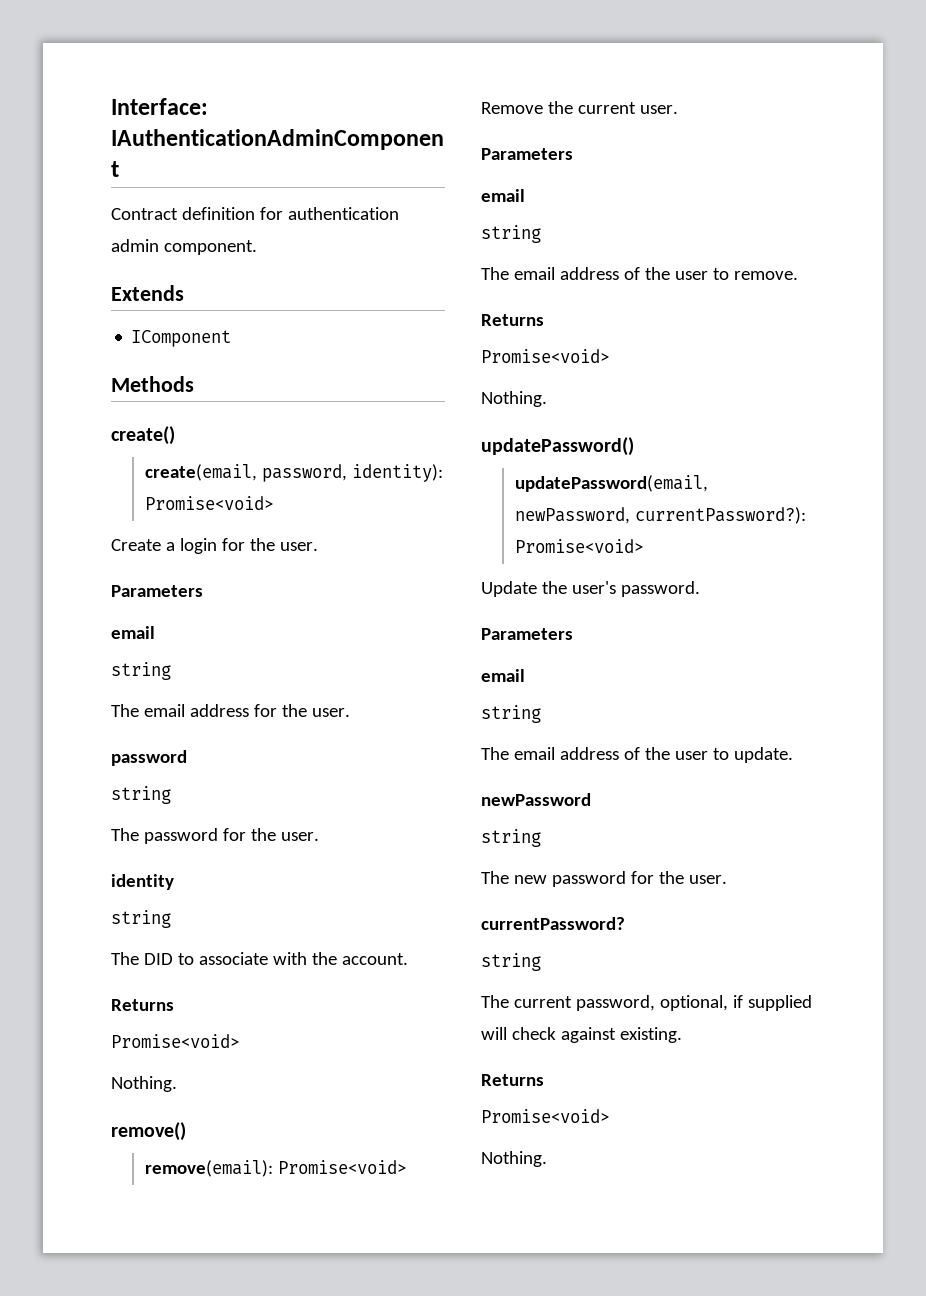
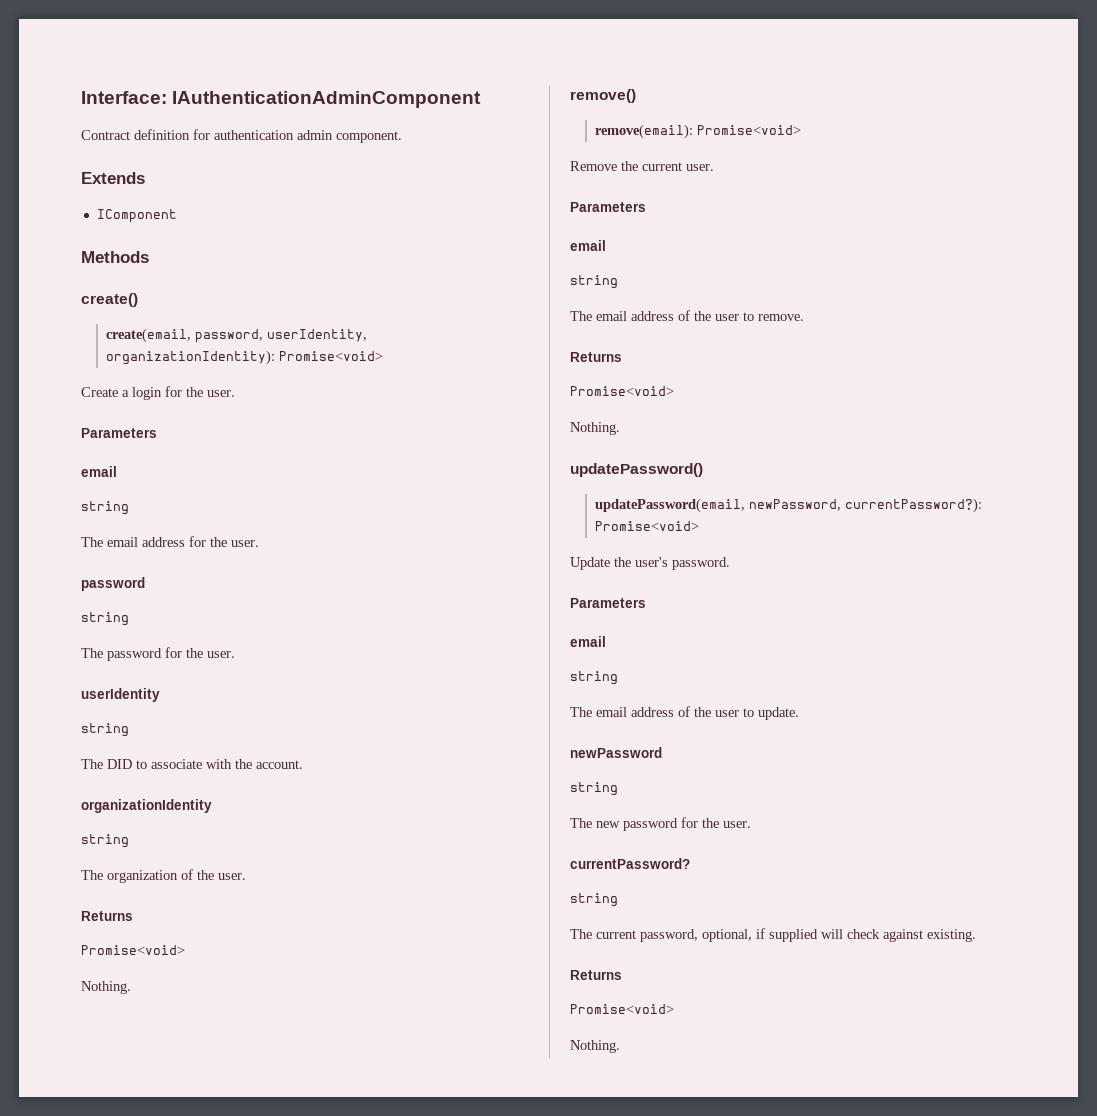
[351,464,443,482] identity): -> [267,329,368,342] [106,350,276,365] userIdentity, organizationIdentity):
[111,874,174,890] identity -> [81,688,160,702] userIdentity
(408, 959) none -> [81,799,212,813] [81,834,129,848] [81,869,246,883] // organizationIdentity // string // The organization of the user.

